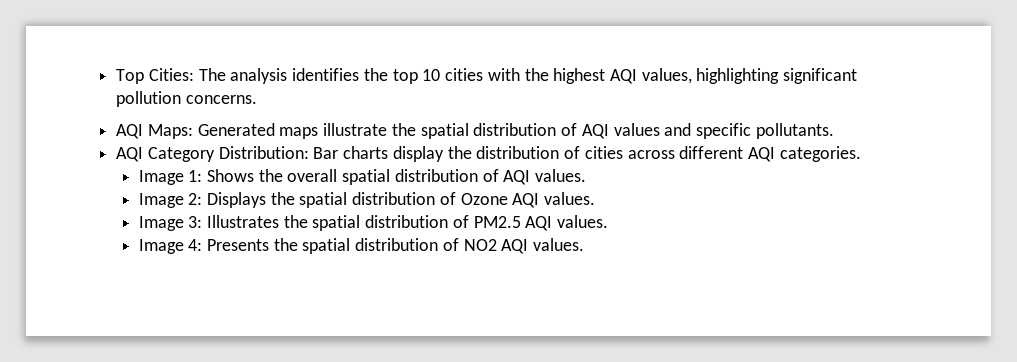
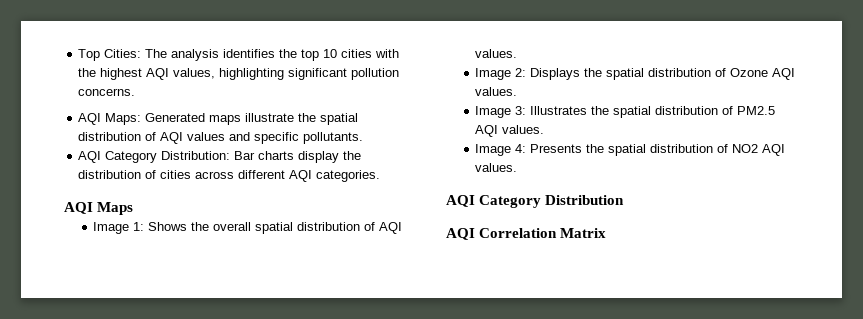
(861, 154) none -> [64,202,134,215] // AQI Maps
(585, 244) none -> [446,195,625,208] [446,228,607,240] // AQI Category Distribution // AQI Correlation Matrix

